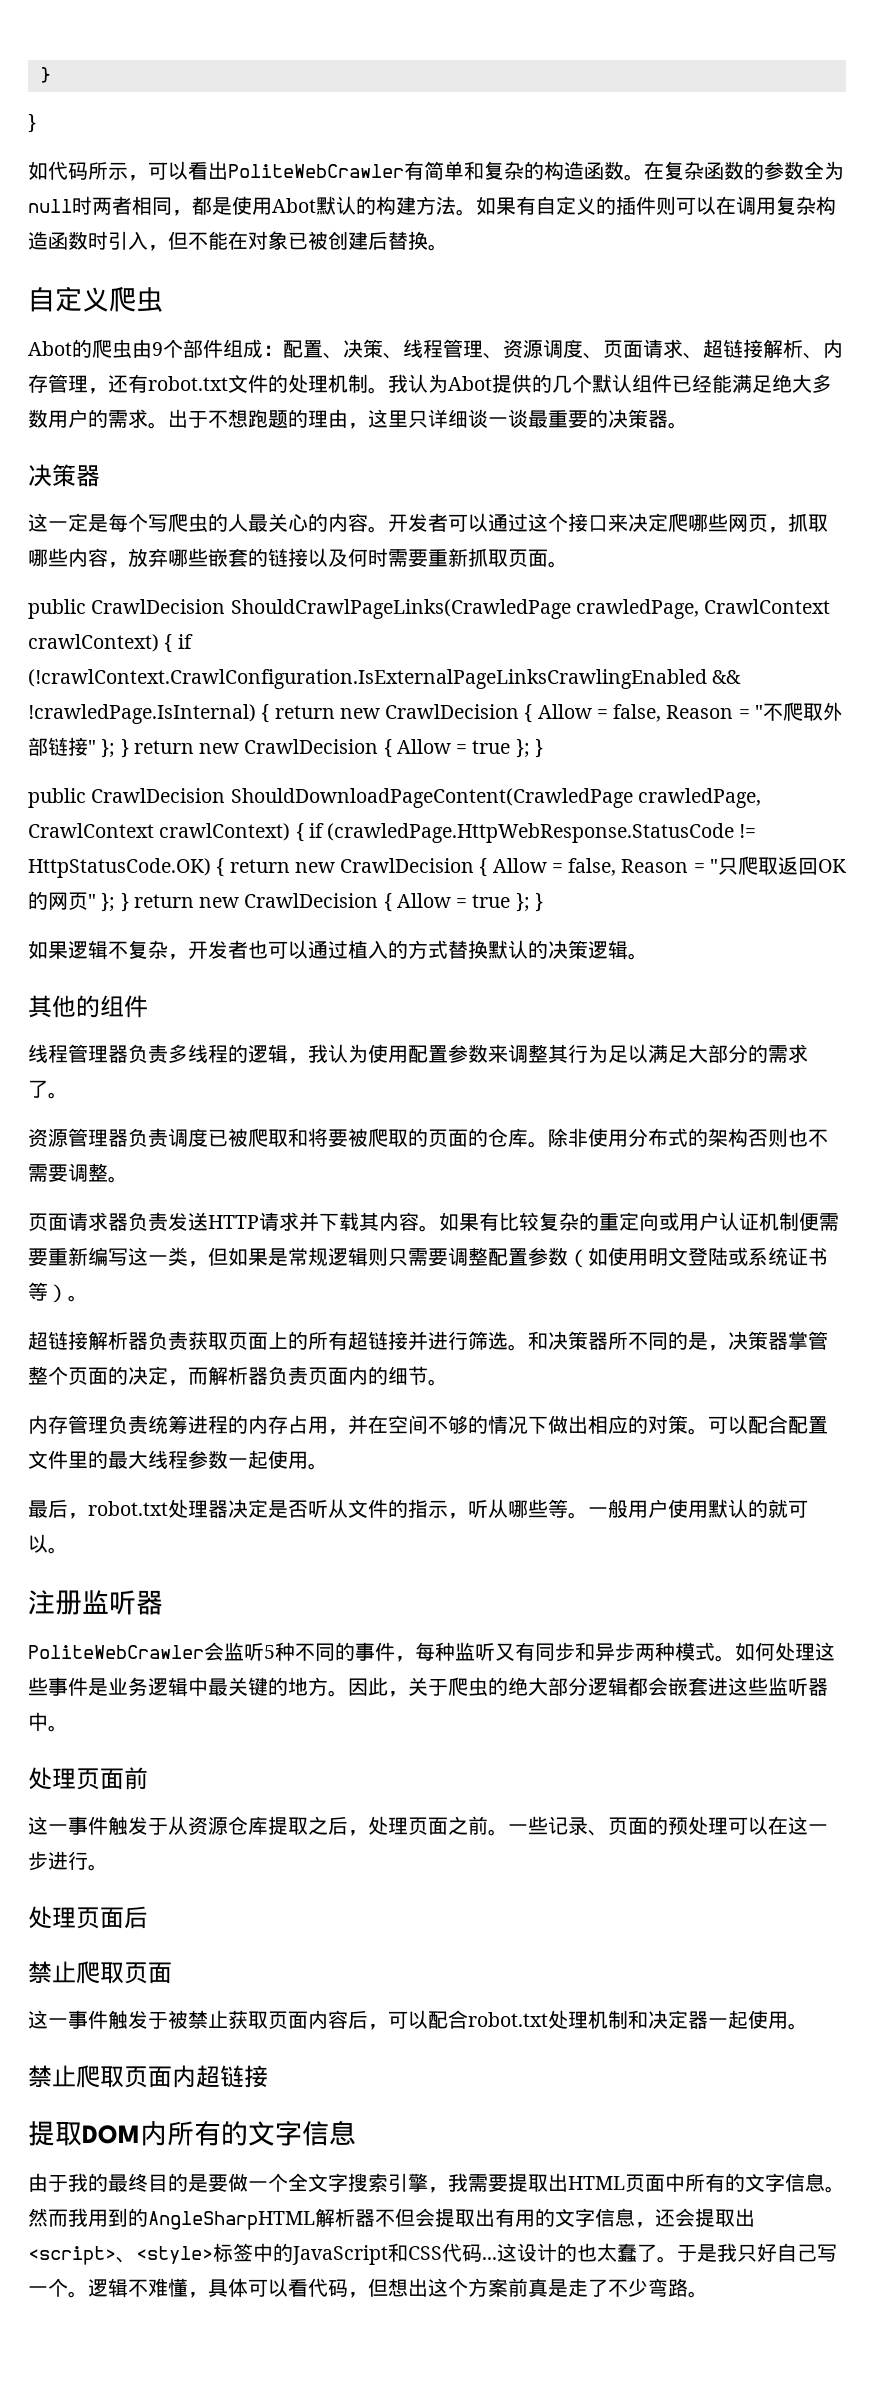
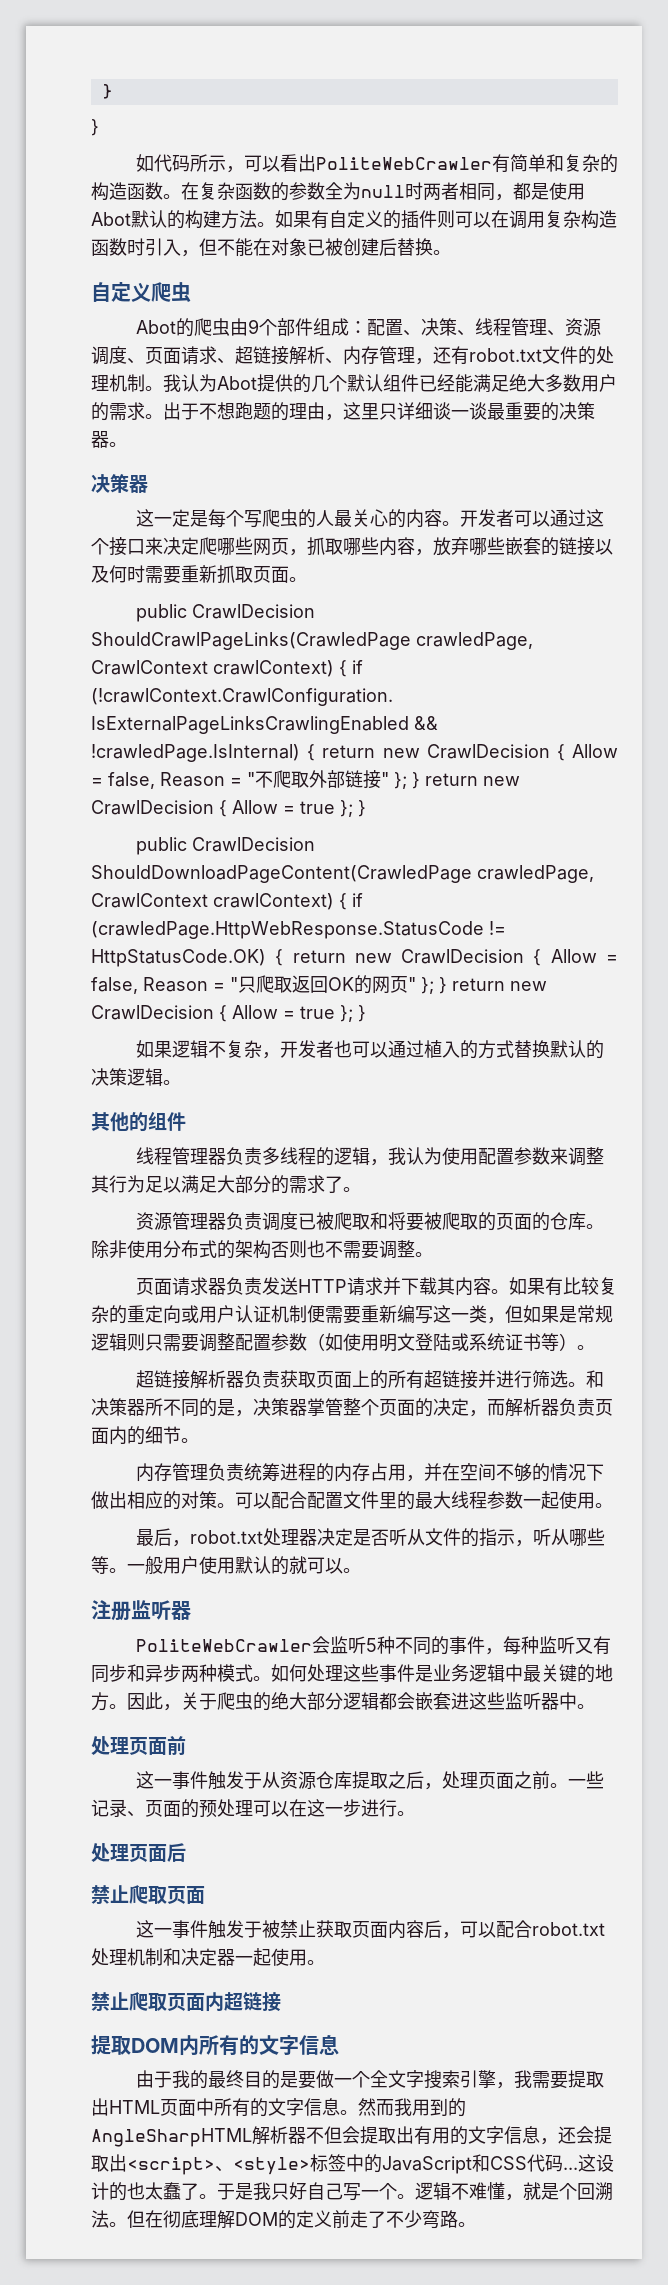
[208,2278,568,2298] 具体可以看代码，但想出这个方案前真是 -> [523,2182,613,2200] [91,2210,350,2229] 就是个回溯法。但在彻底理解DOM的定义前

